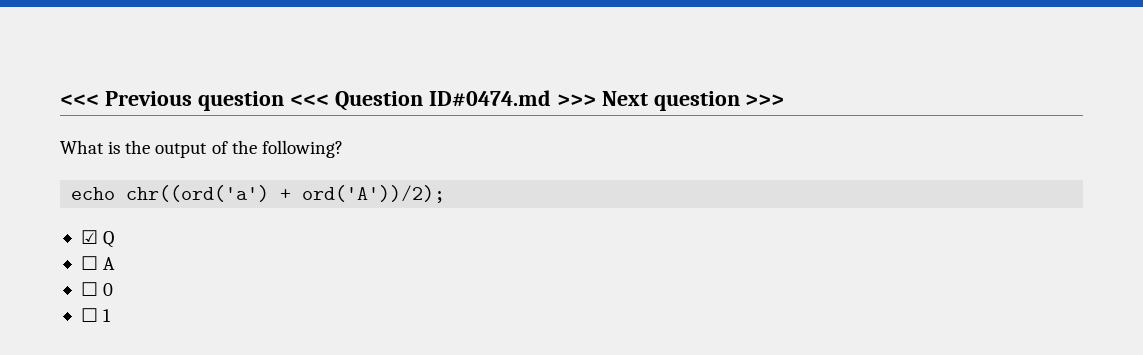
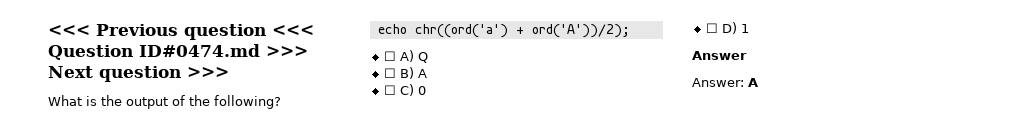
[80,230,98,244] ☑ -> [384,50,415,62] ☐ A)
(98, 263) none -> [400,67,415,79] B)
(98, 289) none -> [400,84,415,96] C)
(98, 315) none -> [722,22,738,34] D)
(112, 315) none -> [692,51,747,60] [692,78,758,87] // Answer // Answer: A

